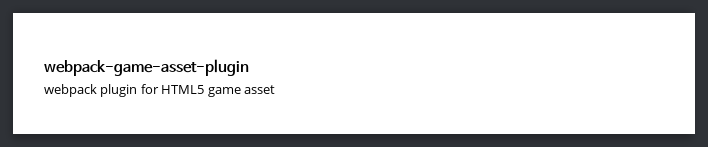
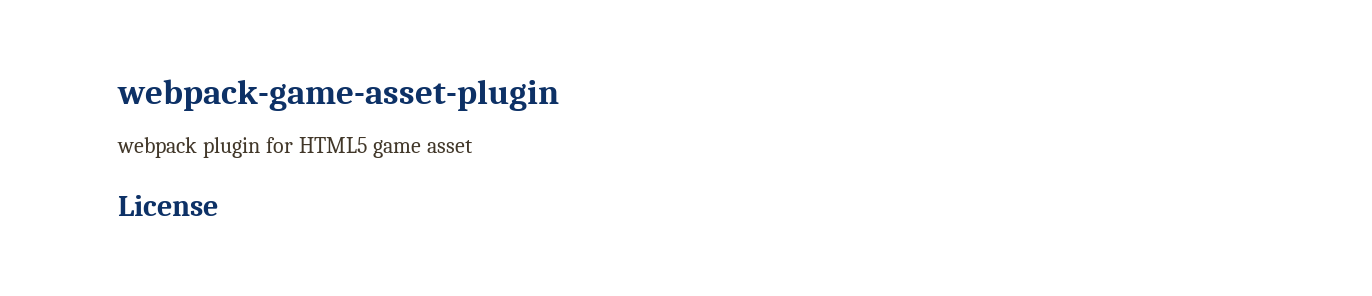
(275, 89) none -> [118,195,218,216] // License

